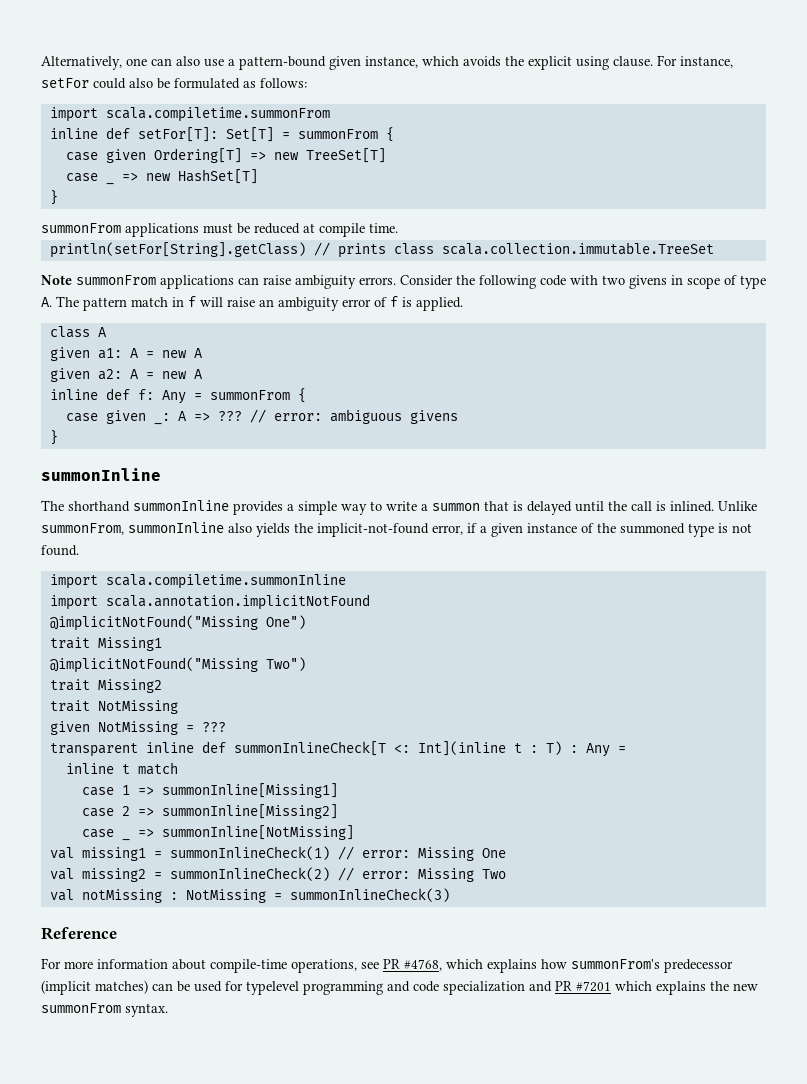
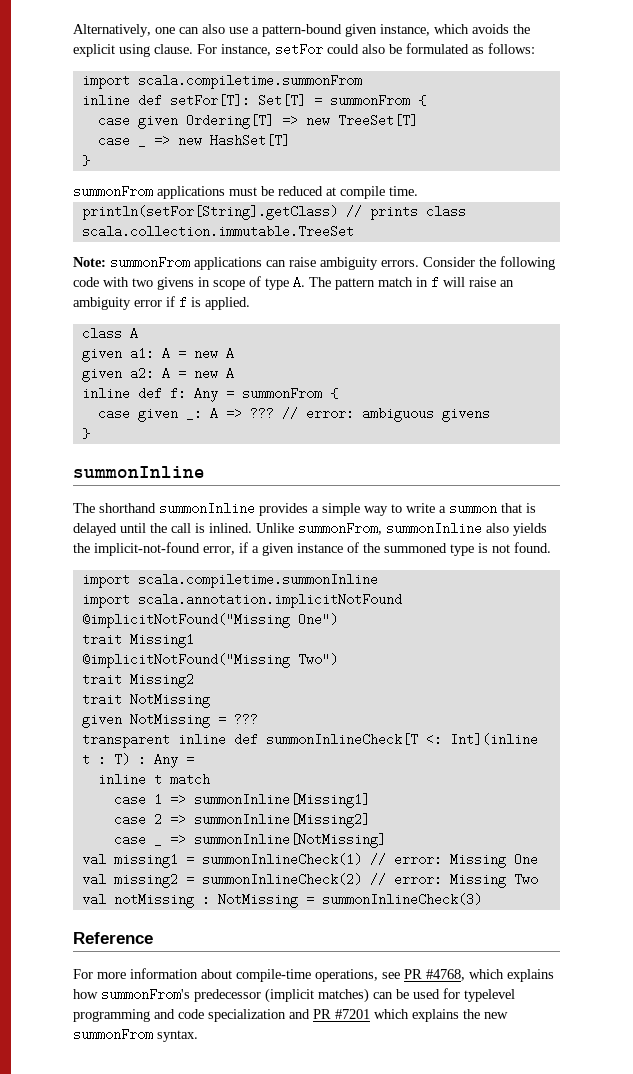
[41,275,72,285] Note -> [73,257,106,267] Note:
[374,297,387,307] of -> [166,296,175,307] if

